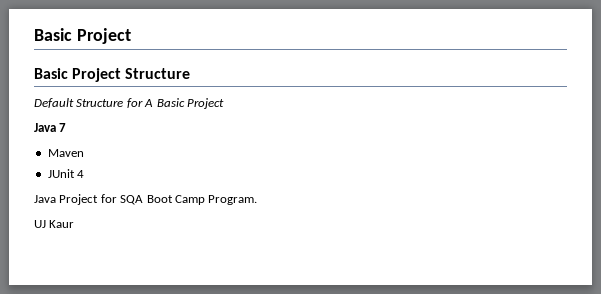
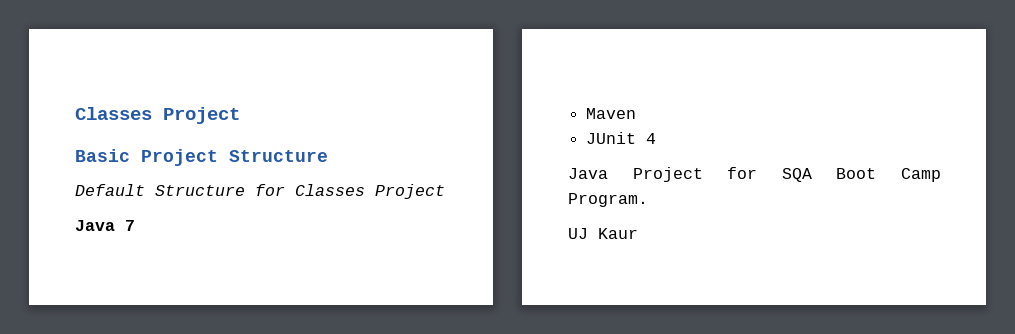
[34,28,72,41] Basic -> [75,107,152,120] Classes
[144,98,185,107] A Basic -> [295,184,365,196] Classes

